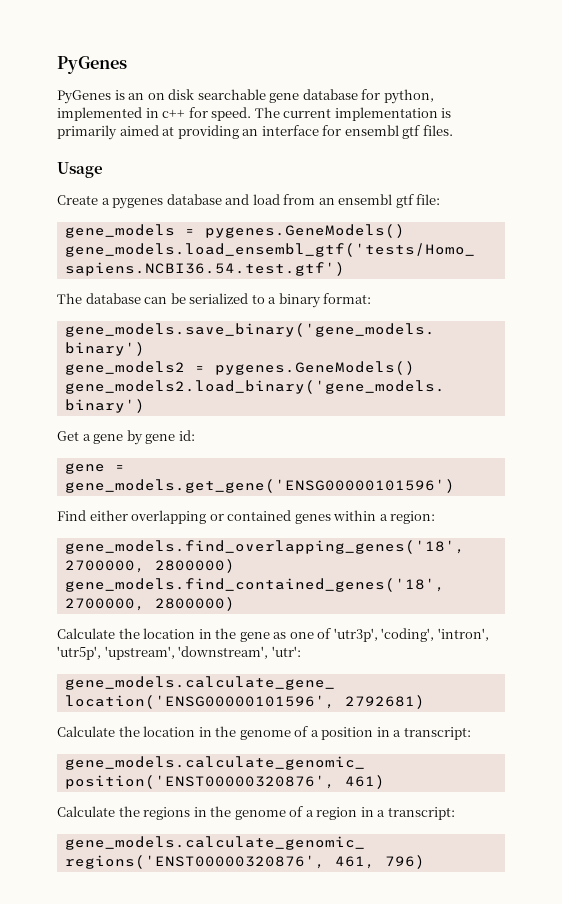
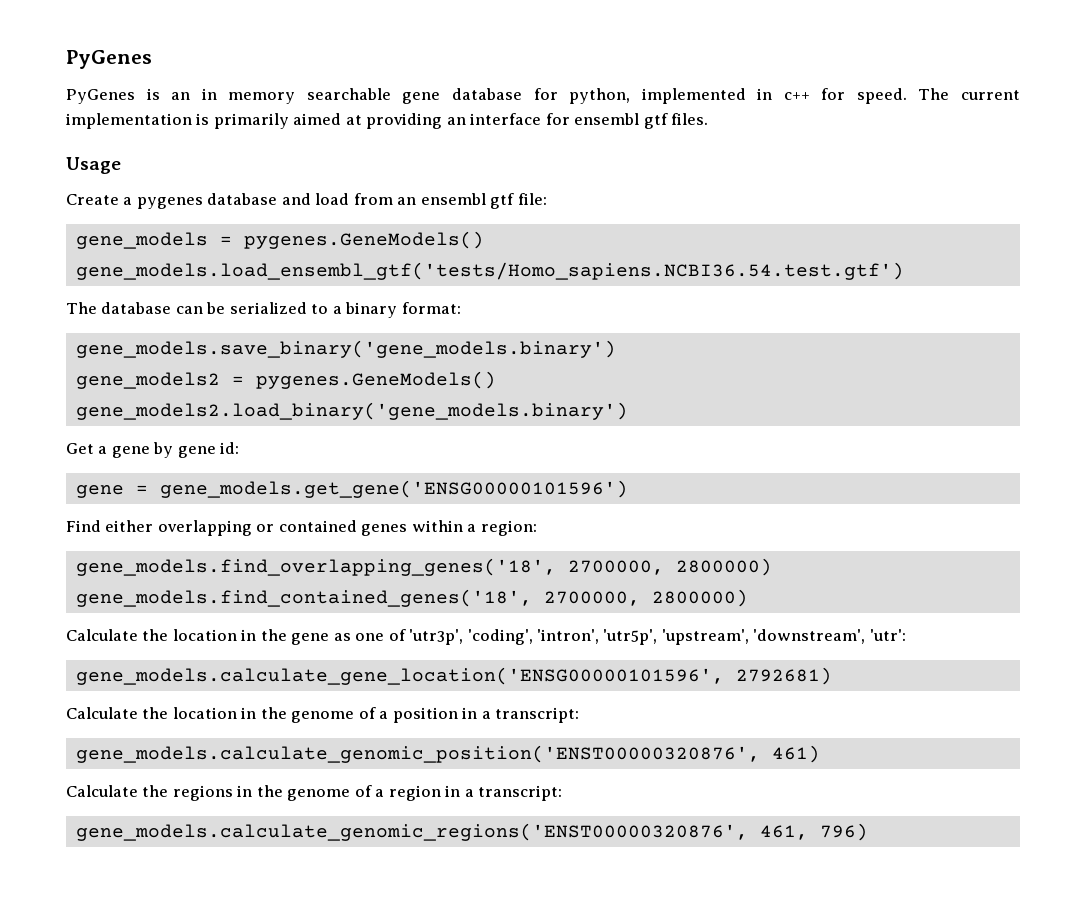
[147,89,195,100] on disk -> [201,88,296,104] in memory

